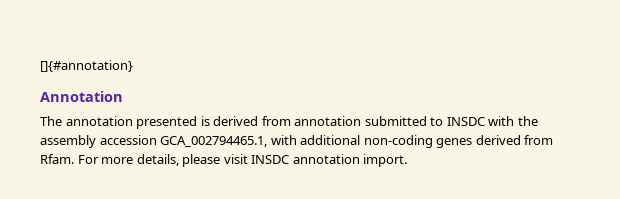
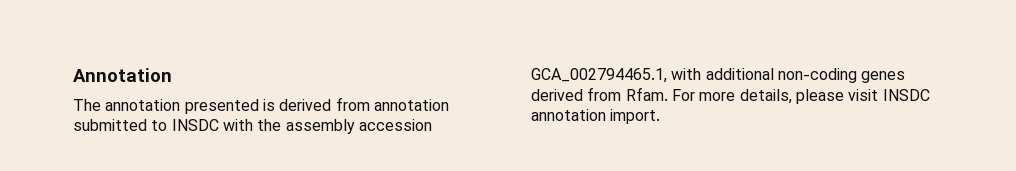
[40,60,133,72] []{#annotation} // -> (73, 75) none

